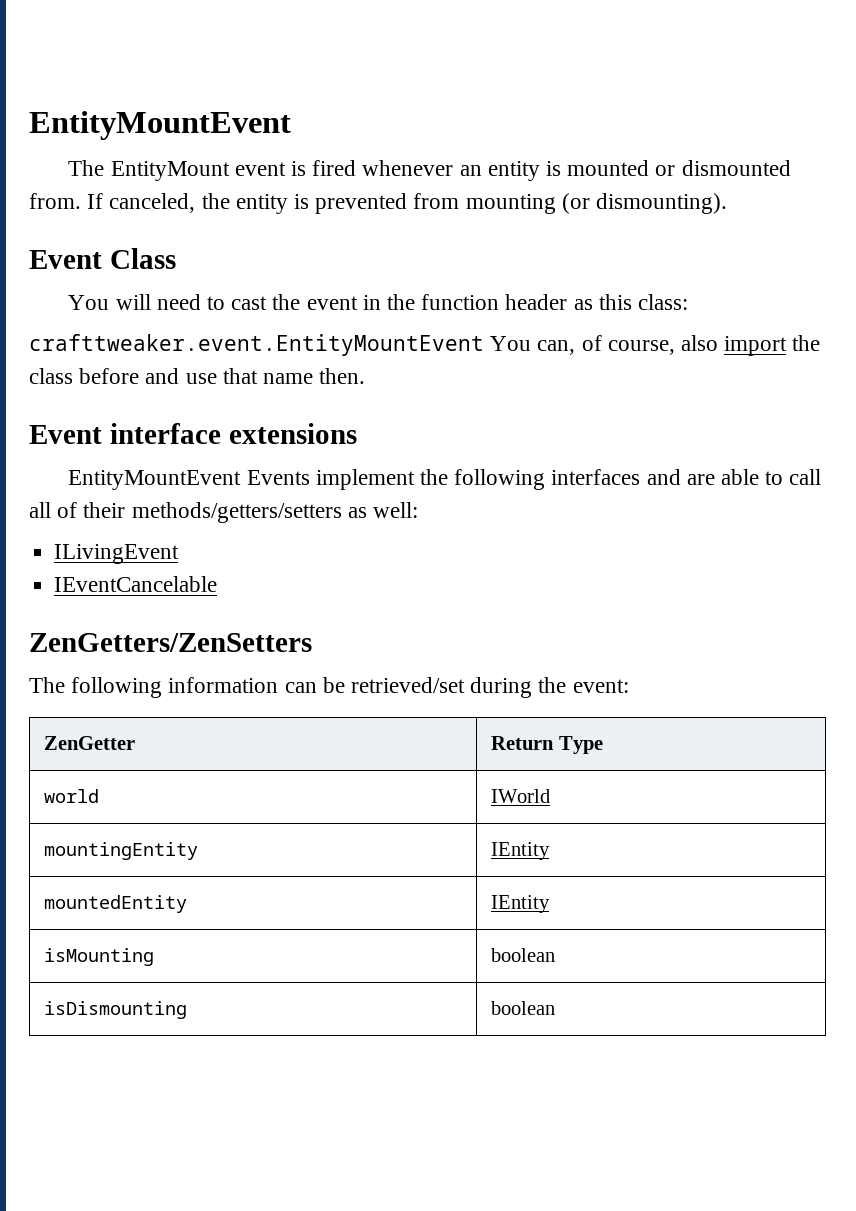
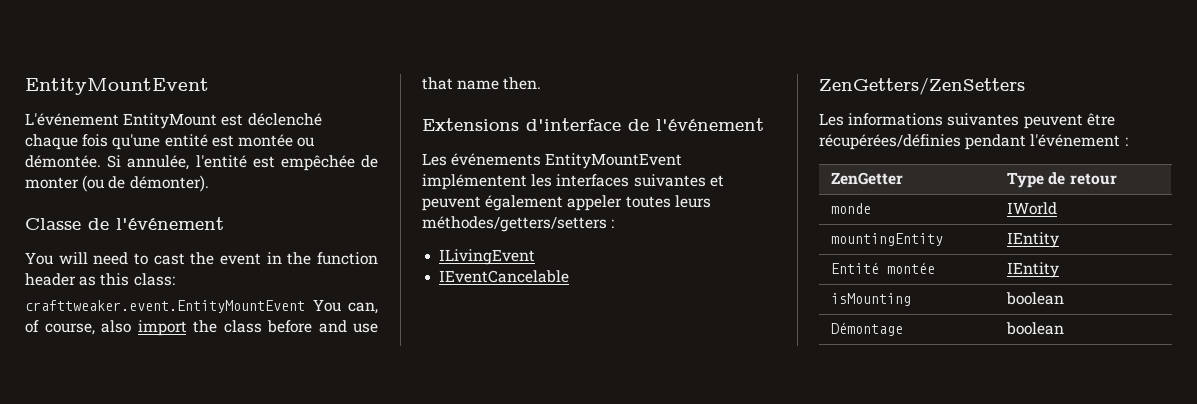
[68,160,791,181] [29,193,728,214] [29,248,176,269] The EntityMount event is fired whenever an entity is mounted or dismounted from. If canceled, the entity is prevented from mounting (or dismounting). // Event Class -> [25,113,322,129] [25,134,315,150] [25,155,378,171] [25,175,209,192] [25,217,224,230] L'événement EntityMount est déclenché chaque fois qu'une entité est montée ou démontée. Si annulée, l'entité est empêchée de monter (ou de démonter). // Classe de l'événement
[29,423,357,444] [68,469,822,490] [29,502,419,523] [54,544,180,564] [54,576,218,592] [29,633,312,652] [29,677,629,698] Event interface extensions // EntityMountEvent Events implement the following interfaces and are able to call all of their methods/getters/setters as well: // ILivingEvent // IEventCancelable // ZenGetters/ZenSetters // The following information can be retrieved/set during the event: -> [422,118,764,131] [422,153,683,169] [422,174,724,190] [422,195,711,211] [422,216,615,232] [439,249,536,265] [439,270,570,283] [819,77,1025,95] [819,113,1115,129] [819,134,1128,150] Extensions d'interface de l'événement // Les événements EntityMountEvent implémentent les interfaces suivantes et peuvent également appeler toutes leurs méthodes/getters/setters : // ILivingEvent // IEventCancelable // ZenGetters/ZenSetters // Les informations suivantes peuvent être récupérées/définies pendant l'événement :
[491,736,555,750] Return -> (904, 178) none
[44,789,100,803] // world -> [1048,172,1117,185] [831,203,872,214] de retour // monde
[44,895,188,913] mountedEntity -> [831,262,936,274] Entité montée
[44,1001,188,1019] isDismounting -> [831,322,904,336] Démontage

